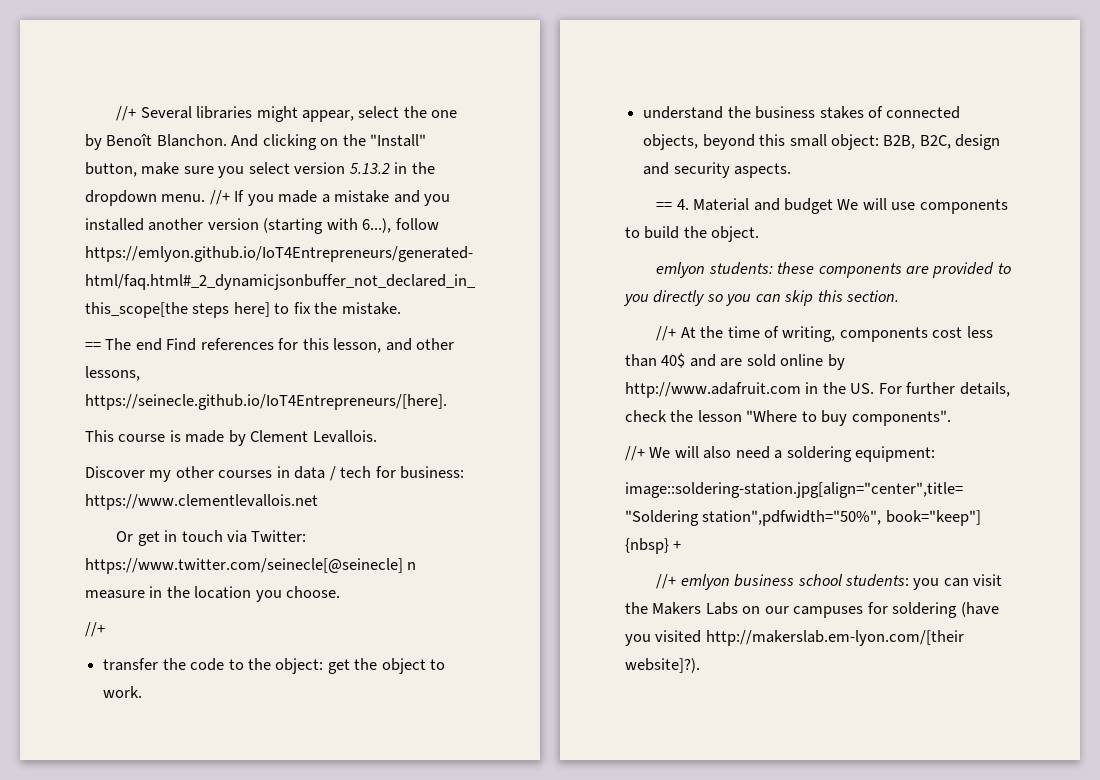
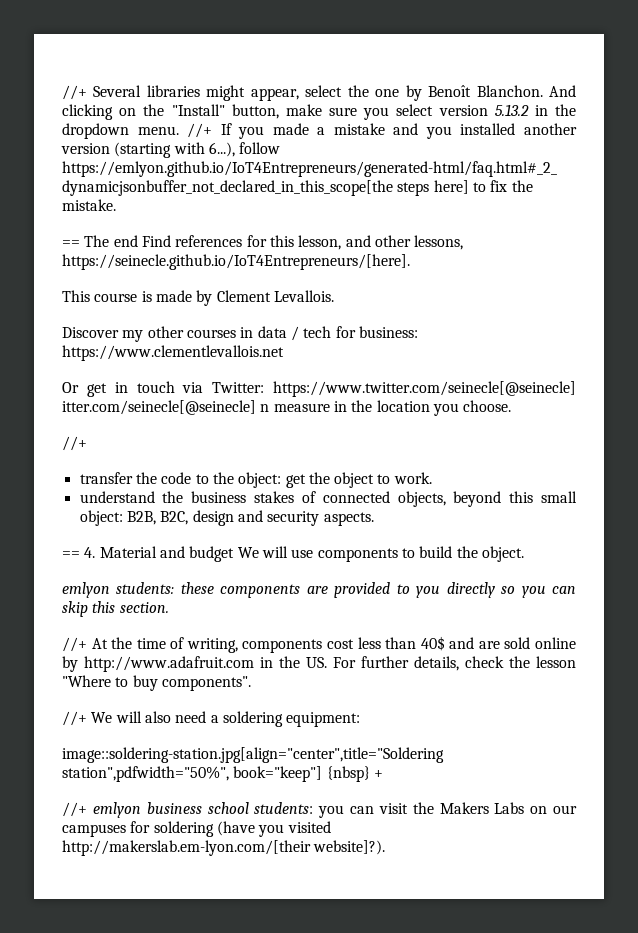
(403, 566) none -> [62,400,256,415] itter.com/seinecle[@seinecle]

